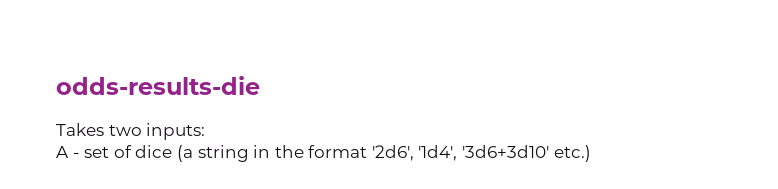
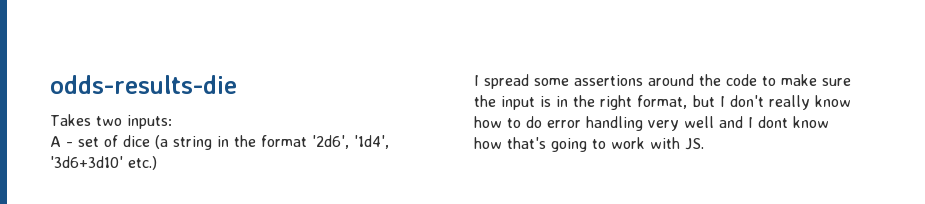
(591, 153) none -> [474,74,851,89] [474,95,851,110] [474,116,829,131] [474,137,704,152] // I spread some assertions around the code to make sure the input is in the right format, but I don't really know how to do error handling very well and I dont know how that's going to work with JS.

